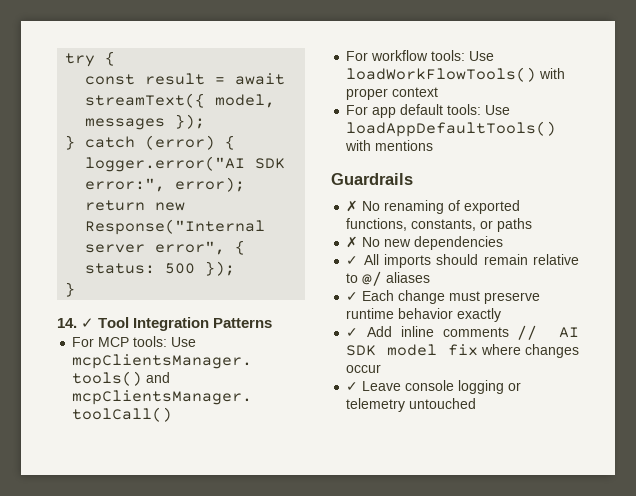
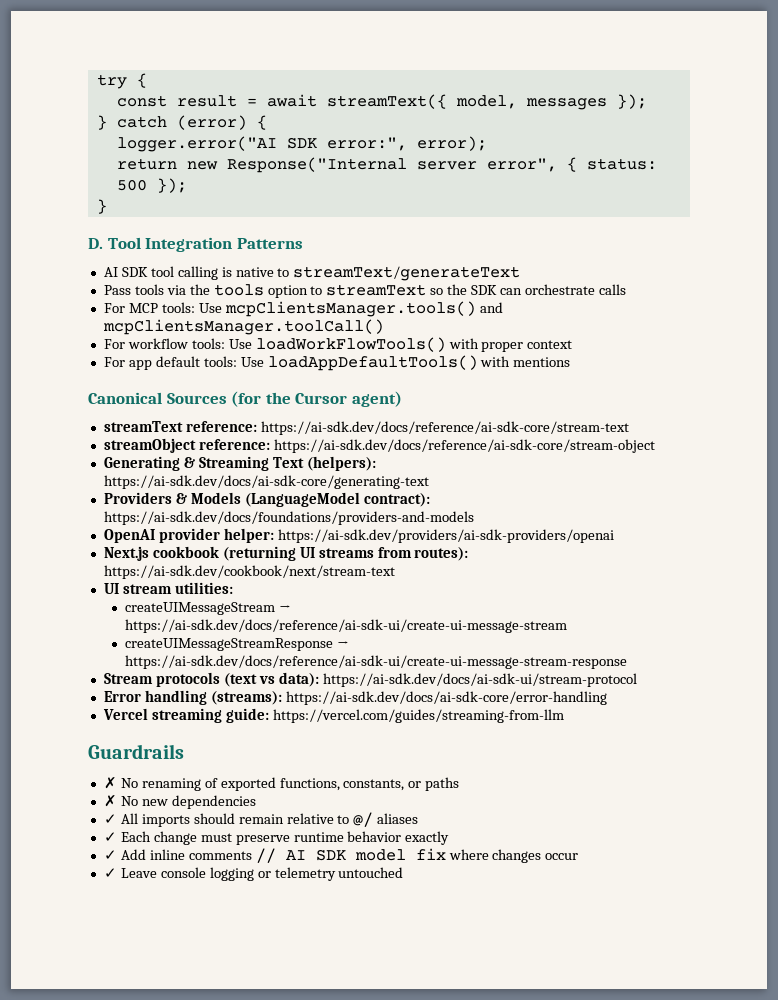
[57,318,95,328] 14. ✓ -> [88,238,103,249] D.
(273, 323) none -> [103,266,521,281] [103,284,626,298] // AI SDK tool calling is native to streamText/generateText // Pass tools via the tools option to streamText so the SDK can orchestrate calls
(434, 145) none -> [88,391,402,407] [103,421,629,435] [103,438,655,453] [103,456,376,471] [103,475,429,489] [103,492,430,507] [103,511,474,525] [103,528,614,543] [103,546,469,561] [103,565,395,579] [103,582,233,594] [125,602,292,615] [125,619,568,633] [125,638,350,651] [125,655,628,669] [103,672,637,687] [103,690,607,705] [102,708,564,723] // Canonical Sources (for the Cursor agent) // streamText reference: https://ai-sdk.dev/docs/reference/ai-sdk-core/stream-text // streamObject reference: https://ai-sdk.dev/docs/reference/ai-sdk-core/stream-object // Generating & Streaming Text (helpers): https://ai-sdk.dev/docs/ai-sdk-core/generating-text // Providers & Models (LanguageModel contract): https://ai-sdk.dev/docs/foundations/providers-and-models // OpenAI provider helper: https://ai-sdk.dev/providers/ai-sdk-providers/openai // Next.js cookbook (returning UI streams from routes): https://ai-sdk.dev/cookbook/next/stream-text // UI stream utilities: // createUIMessageStream → https://ai-sdk.dev/docs/reference/ai-sdk-ui/create-ui-message-stream // createUIMessageStreamResponse → https://ai-sdk.dev/docs/reference/ai-sdk-ui/create-ui-message-stream-response // Stream protocols (text vs data): https://ai-sdk.dev/docs/ai-sdk-ui/stream-protocol // Error handling (streams): https://ai-sdk.dev/docs/ai-sdk-core/error-handling // Vercel streaming guide: https://vercel.com/guides/streaming-from-llm

